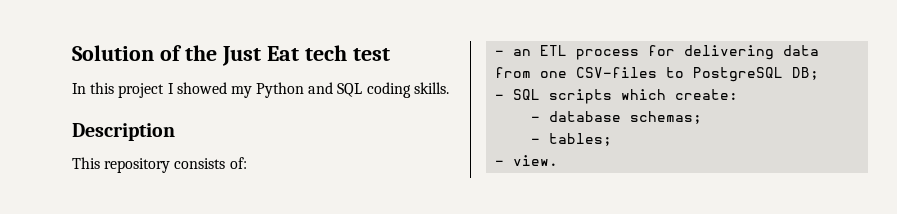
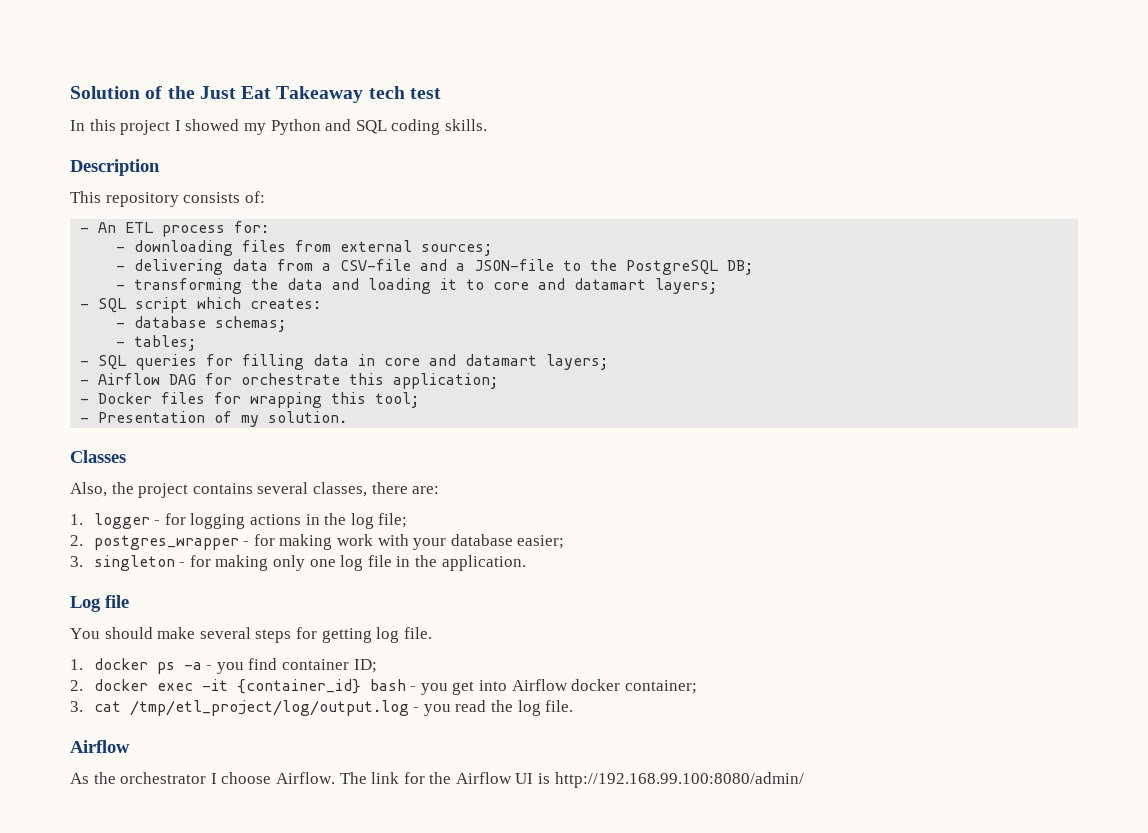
(299, 53) none -> [276,86,364,103] Takeaway
[513,49,532,56] an -> [98,222,117,233] An
[648,45,820,60] [495,67,820,82] [495,89,739,104] for delivering data from one CSV-files to PostgreSQL DB; // - SQL scripts which create: -> [234,221,270,233] [116,240,493,256] [116,259,754,275] [116,278,718,294] [80,297,322,313] for: // - downloading files from external sources; // - delivering data from a CSV-file and a JSON-file to the PostgreSQL DB; // - transforming the data and loading it to core and datamart layers; // - SQL script which creates:
[513,155,559,166] view. -> [98,354,609,370] [80,373,499,389] [80,392,420,408] [80,411,348,427] [70,450,126,463] [70,482,440,498] [70,513,408,529] [70,534,565,550] [70,555,526,571] [70,595,129,612] [70,627,432,643] [70,658,377,674] [70,679,697,695] [70,700,574,716] [70,740,130,753] [70,772,804,788] SQL queries for filling data in core and datamart layers; // - Airflow DAG for orchestrate this application; // - Docker files for wrapping this tool; // - Presentation of my solution. // Classes // Also, the project contains several classes, there are: // 1. logger - for logging actions in the log file; // 2. postgres_wrapper - for making work with your database easier; // 3. singleton - for making only one log file in the application. // Log file // You should make several steps for getting log file. // 1. docker ps -a - you find container ID; // 2. docker exec -it {container_id} bash - you get into Airflow docker container; // 3. cat /tmp/etl_project/log/output.log - you read the log file. // Airflow // As the orchestrator I choose Airflow. The link for the Airflow UI is http://192.168.99.100:8080/admin/

